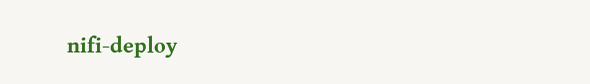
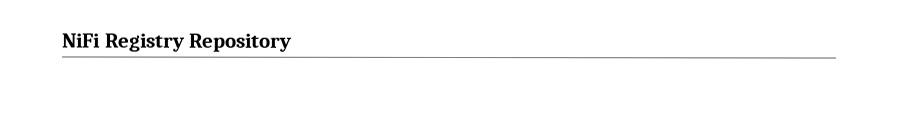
[66,35,179,58] nifi-deploy -> [62,33,293,52] NiFi Registry Repository

